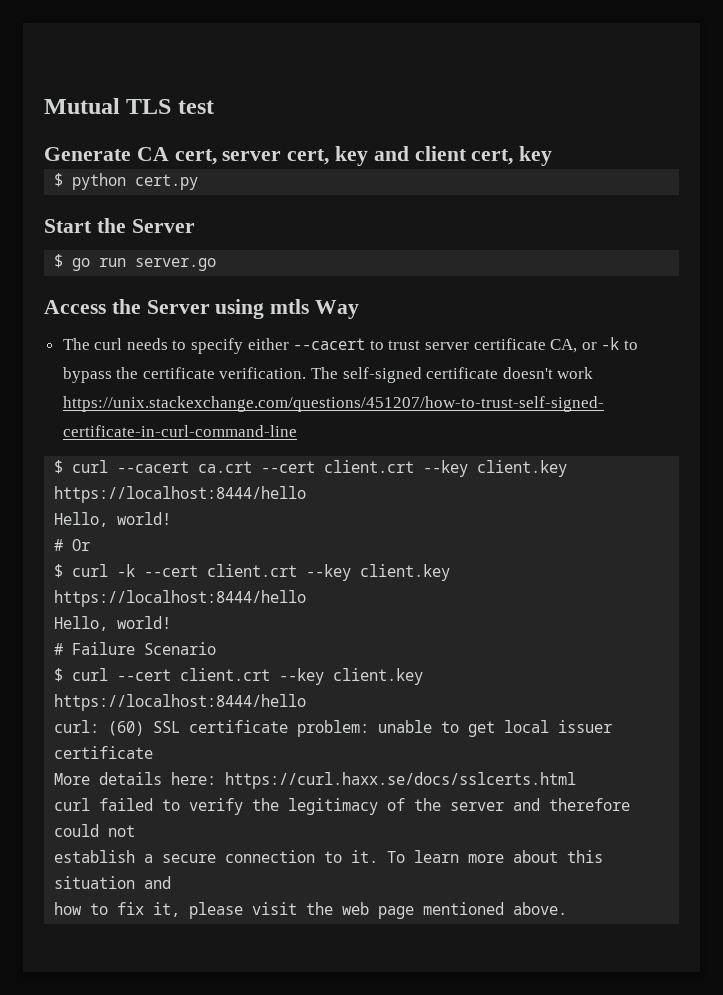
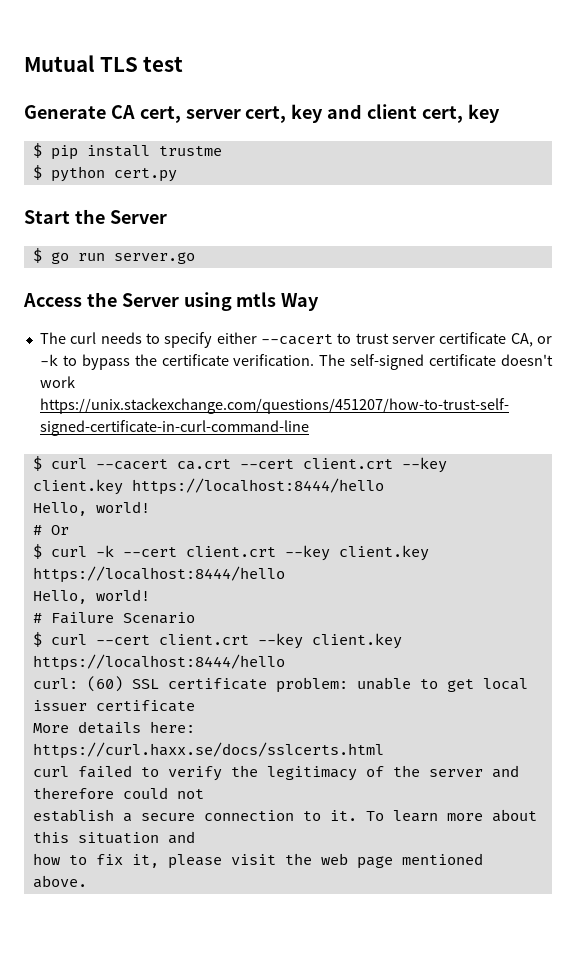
(553, 156) none -> [32,143,222,160] // $ pip install trustme

